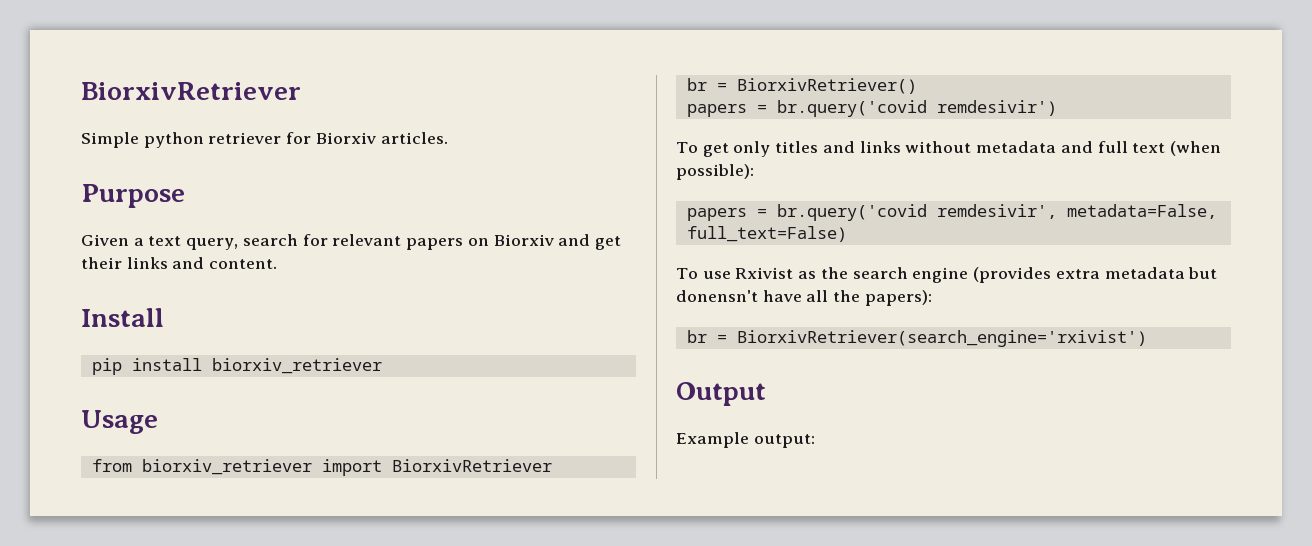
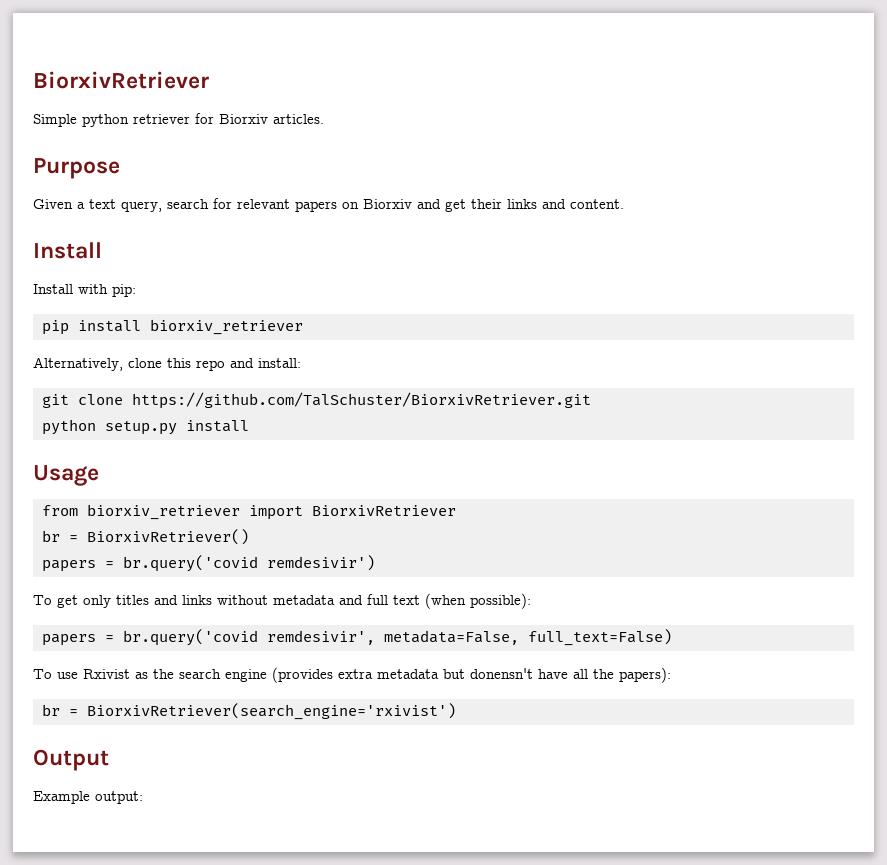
(164, 317) none -> [33,284,136,297] // Install with pip:
(382, 366) none -> [33,357,301,371] [42,392,591,409] [42,419,249,435] // Alternatively, clone this repo and install: // git clone https://github.com/TalSchuster/BiorxivRetriever.git // python setup.py install

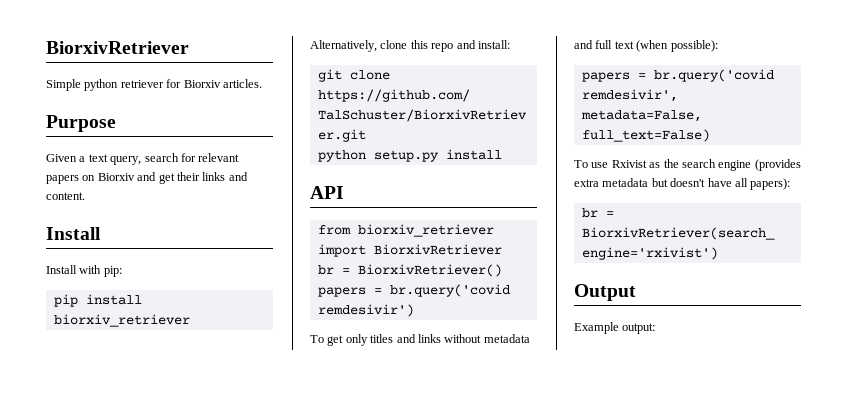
[33,465,99,486] Usage -> [310,186,344,199] API
[470,668,533,679] donensn't -> [670,178,706,187] doesn't
[593,669,614,679] the -> (748, 182) none

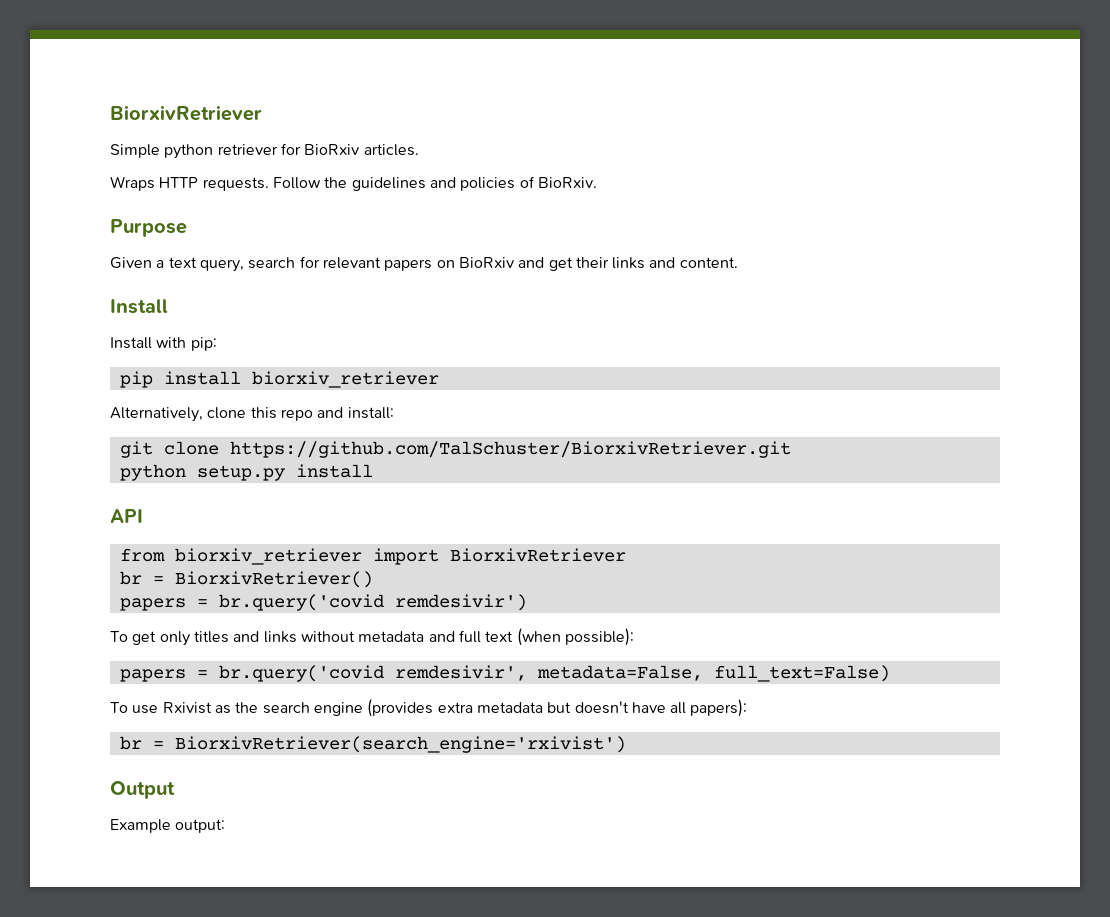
[183,80,221,88] Biorxiv -> [304,144,360,155] BioRxiv
(262, 83) none -> [110,176,597,191] // Wraps HTTP requests. Follow the guidelines and policies of BioRxiv.
[97,173,135,181] Biorxiv -> [458,257,514,268] BioRxiv

